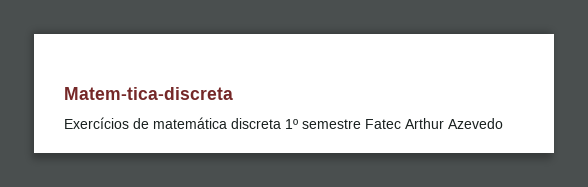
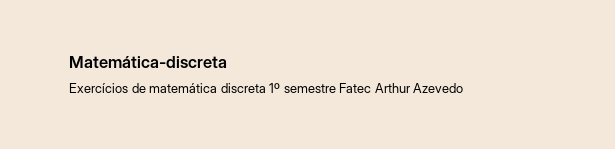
[64,87,233,100] Matem-tica-discreta -> [69,56,227,68] Matemática-discreta

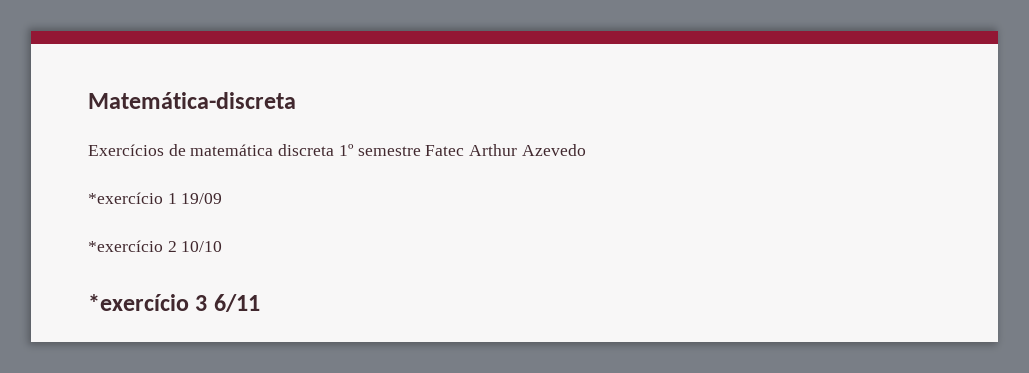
(464, 88) none -> [88,192,223,204] [88,240,223,252] [88,294,260,312] // *exercício 1 19/09 // *exercício 2 10/10 // *exercício 3 6/11

